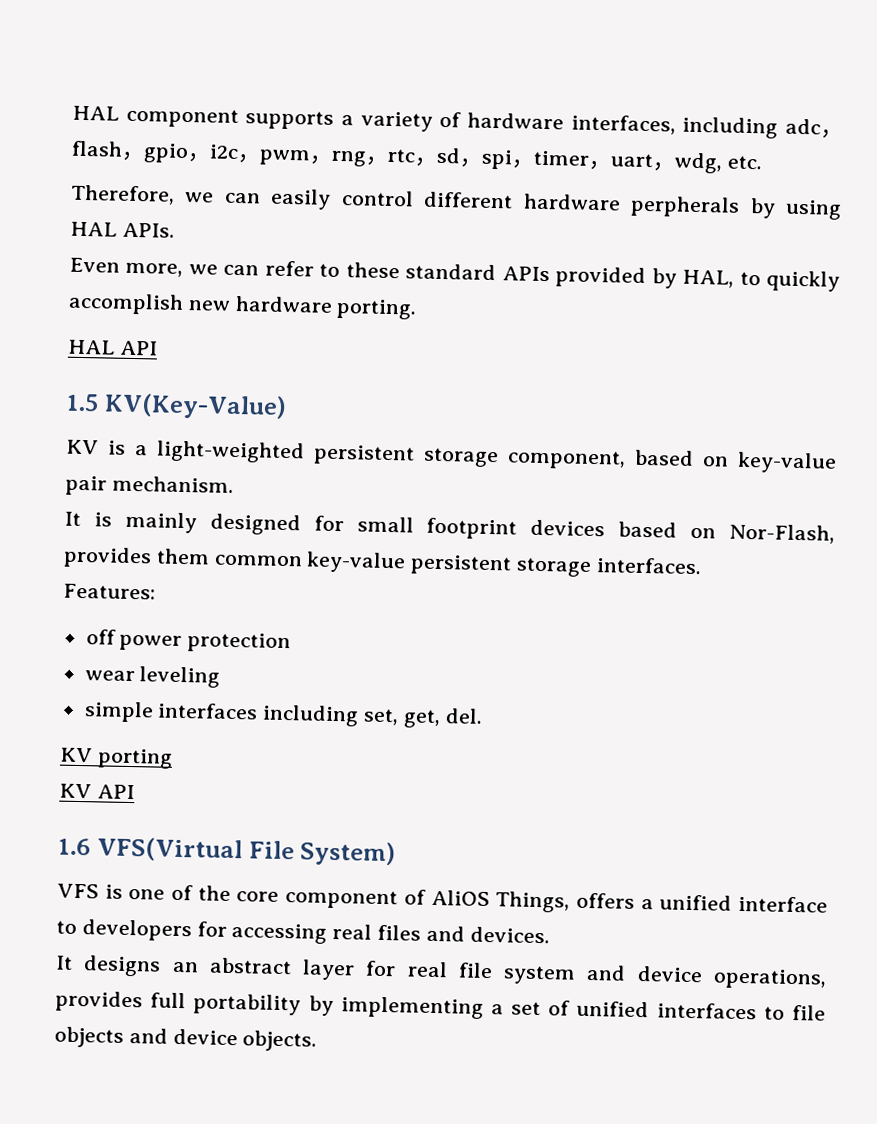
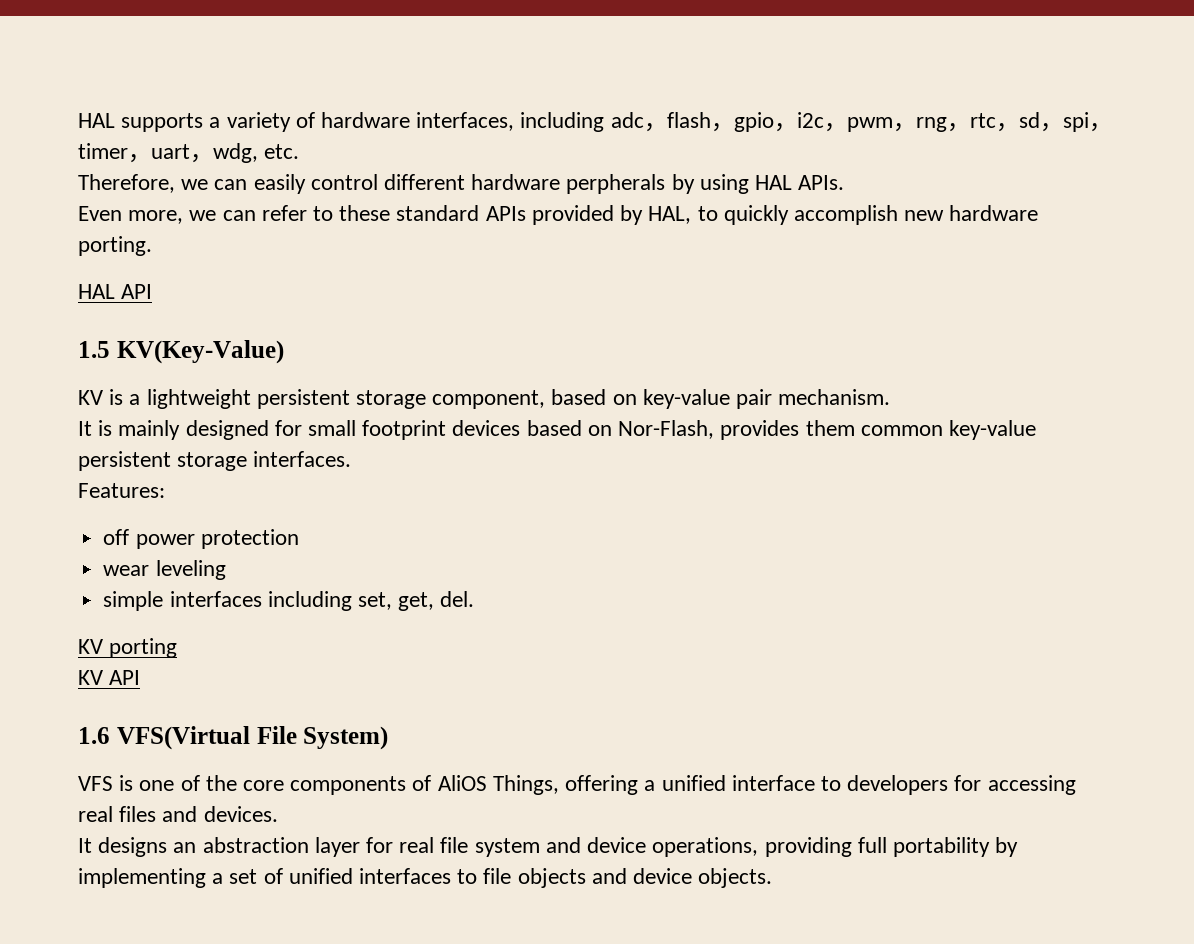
[72,105,239,129] HAL component -> [78,113,115,128] HAL
[156,440,305,464] light-weighted -> [146,389,251,409] lightweight
[285,889,399,910] component -> [290,776,407,795] components
[575,892,635,909] offers -> [565,775,639,795] offering
[208,957,292,975] abstract -> [202,837,309,853] abstraction
[55,990,143,1013] provides -> [764,837,852,857] providing

